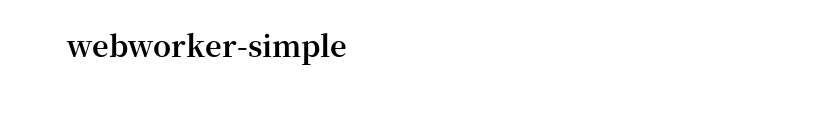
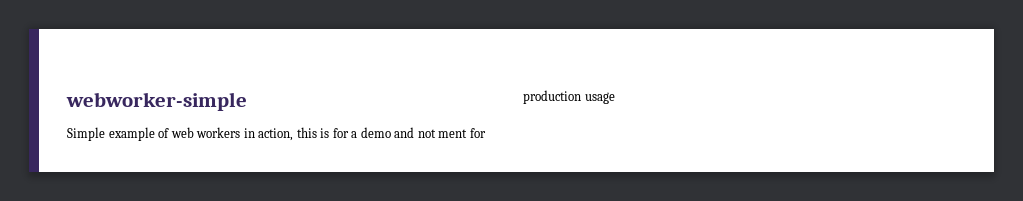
(347, 48) none -> [67,127,486,141] [523,90,615,104] // Simple example of web workers in action, this is for a demo and not ment for production usage

